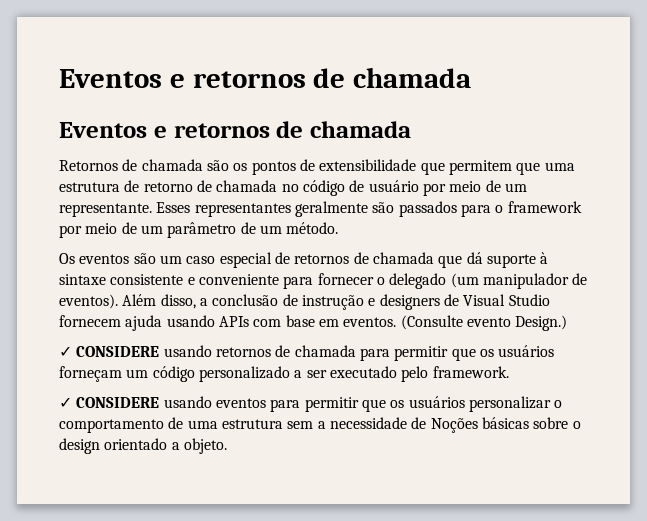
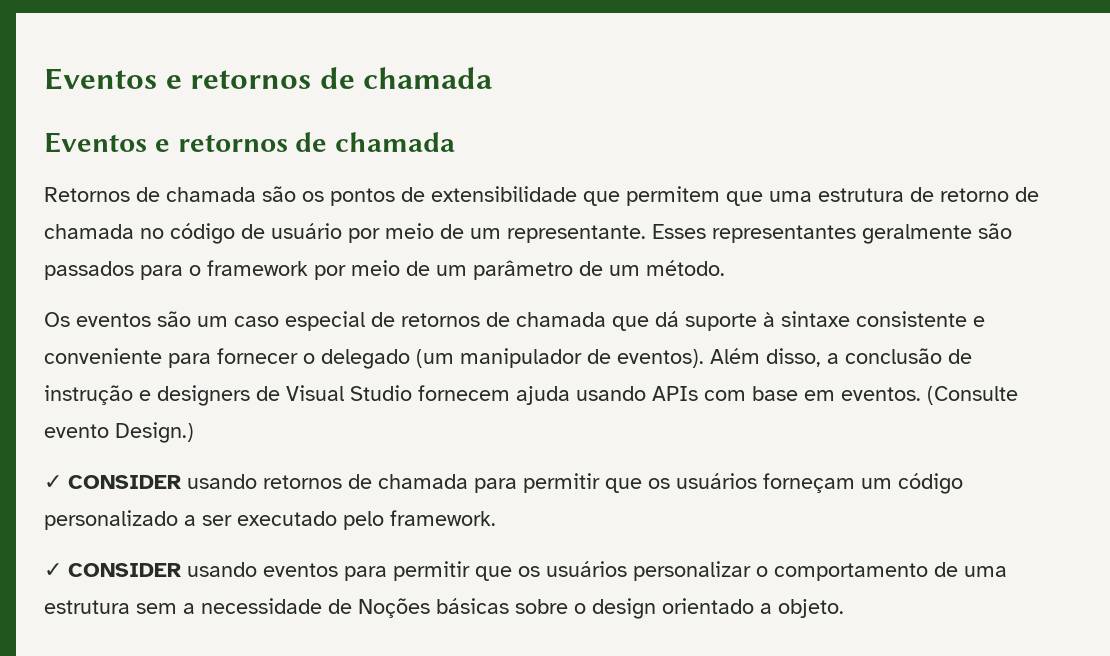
[76,346,160,357] CONSIDERE -> [68,475,182,489] CONSIDER
[76,397,160,408] CONSIDERE -> [68,563,182,577] CONSIDER

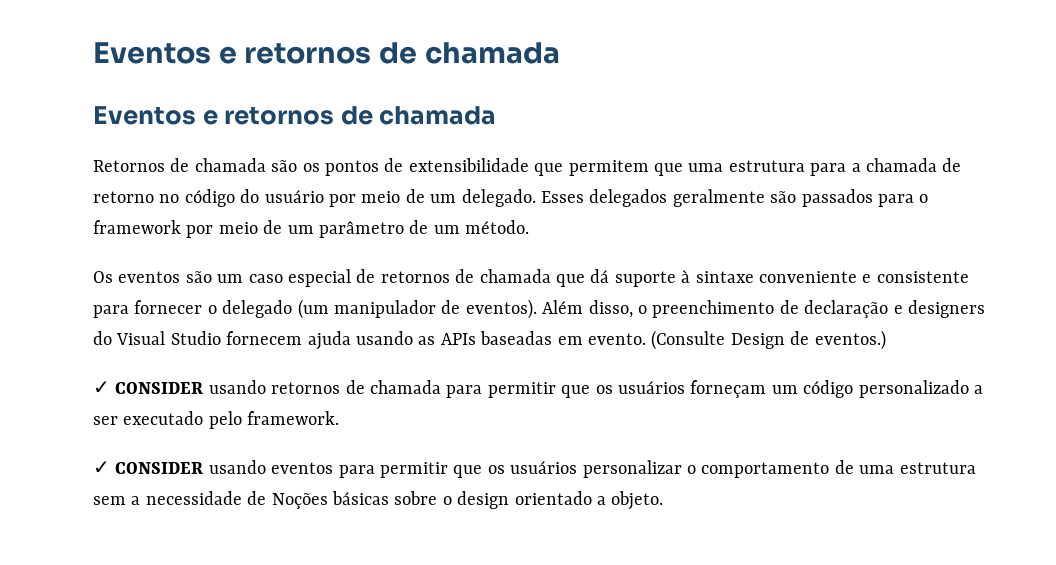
[910,187,1039,202] [44,224,134,239] de retorno de chamada -> [810,158,962,176] [93,191,154,203] para a chamada de retorno
[241,224,265,239] de -> [240,189,260,203] do
[507,224,856,243] representante. Esses representantes -> [461,189,668,207] delegado. Esses delegados
[856,311,985,327] [44,348,162,364] consistente e conveniente -> [758,271,969,283] conveniente e consistente
[827,348,972,364] [44,385,133,405] a conclusão de instrução -> [637,300,889,318] o preenchimento de declaração
[256,386,280,401] de -> [93,331,112,345] do
[652,386,1018,405] [44,422,194,443] APIs com base em eventos. (Consulte evento Design.) -> [418,330,886,350] as APIs baseadas em evento. (Consulte Design de eventos.)

